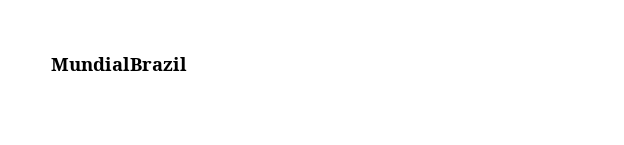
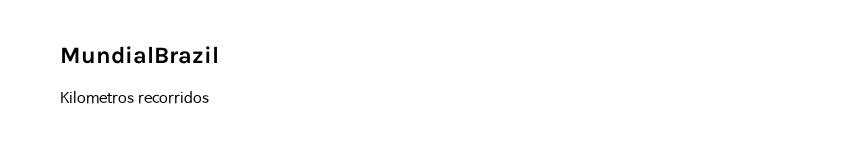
(187, 64) none -> [60,91,209,104] // Kilometros recorridos

